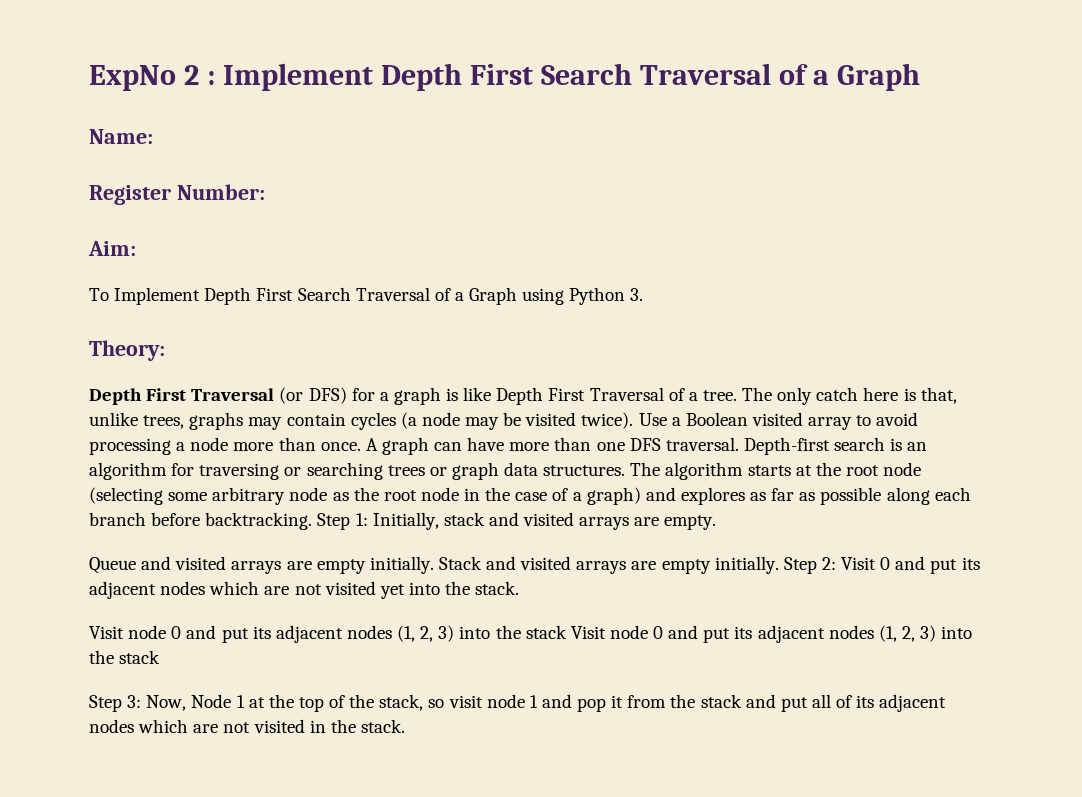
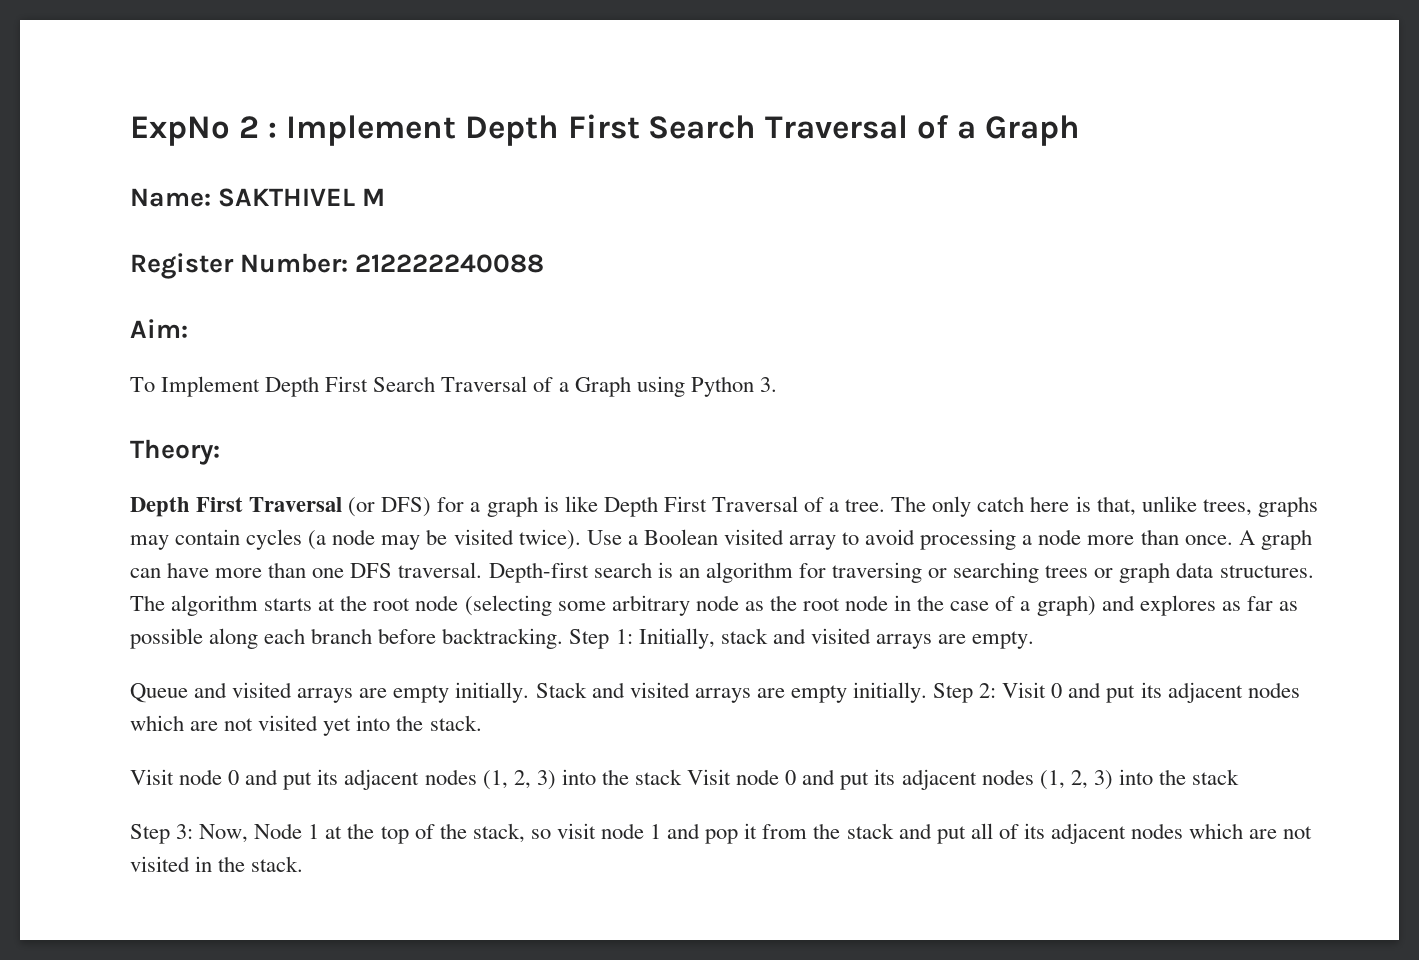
(153, 136) none -> [218,188,386,207] SAKTHIVEL M
(265, 192) none -> [355,254,545,273] 212222240088

